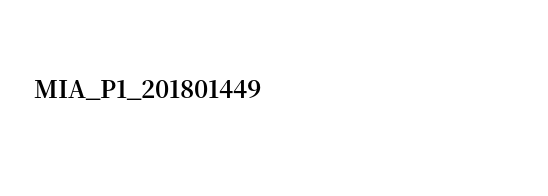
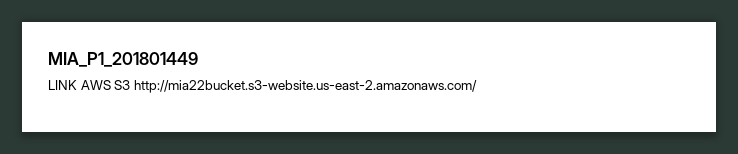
(261, 90) none -> [48,80,477,93] // LINK AWS S3 http://mia22bucket.s3-website.us-east-2.amazonaws.com/

